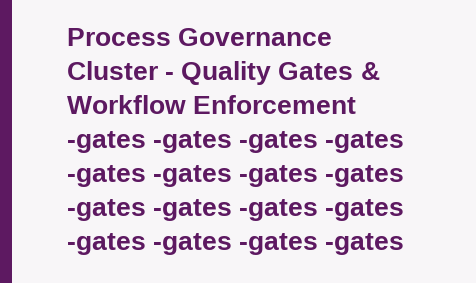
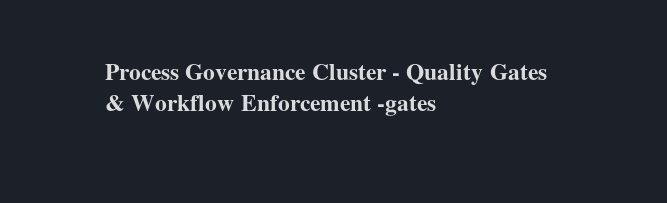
[153,131,405,153] [67,165,405,187] [67,199,405,221] [67,233,405,255] -gates -gates -gates -gates -gates -gates -gates -gates -gates -gates -gates -gates -gates -gates -gates -> (437, 106) none

